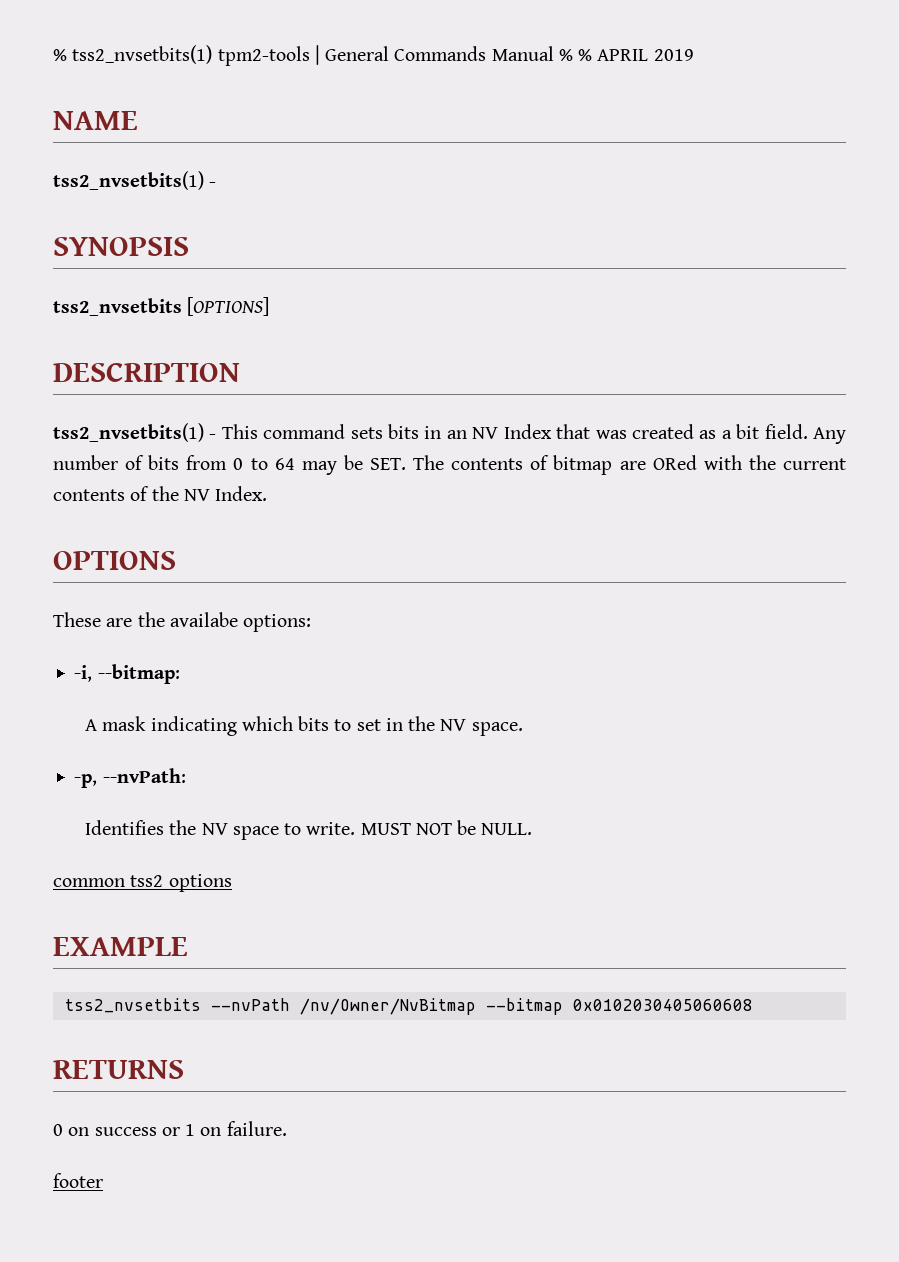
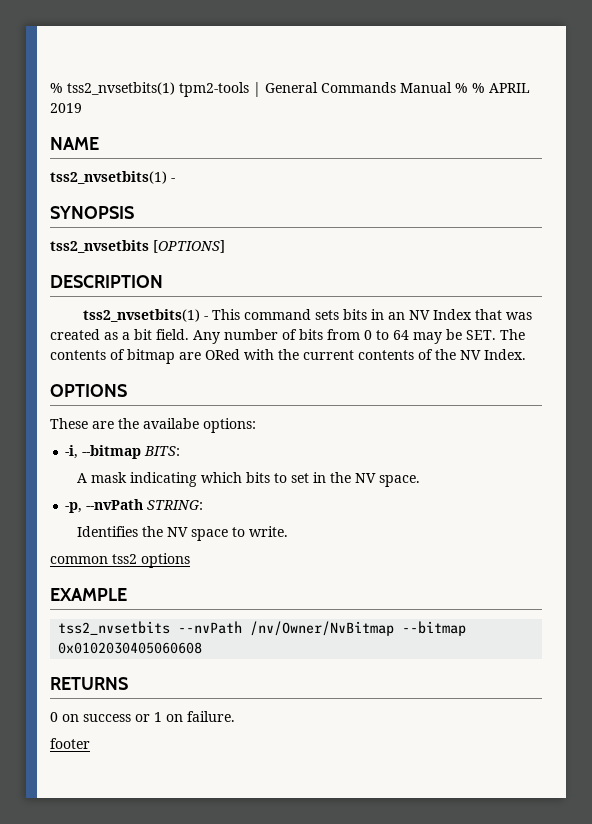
[97,664,180,684] --bitmap: -> [82,445,181,459] --bitmap BITS:
[102,768,186,783] --nvPath: -> [86,499,204,510] --nvPath STRING:
[360,820,533,835] MUST NOT be NULL. -> (288, 531) none

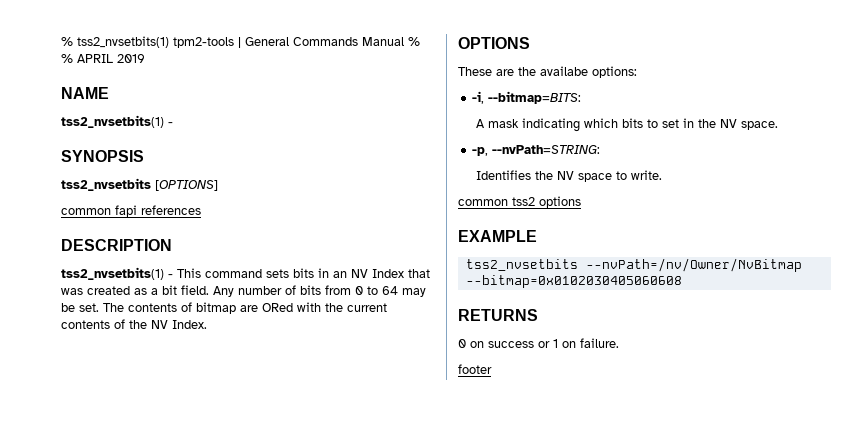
(225, 246) none -> [61,205,201,217] // common fapi references
[466,330,496,340] SET. -> [79,303,99,312] set.
[82,445,181,459] --bitmap BITS: -> [488,91,582,104] --bitmap=BITS:
[86,499,204,510] --nvPath STRING: -> [492,145,601,154] --nvPath=STRING:
[178,621,467,636] [58,642,203,654] --nvPath /nv/Owner/NvBitmap --bitmap 0x0102030405060608 -> [585,258,802,272] [465,275,682,288] --nvPath=/nv/Owner/NvBitmap --bitmap=0x0102030405060608

